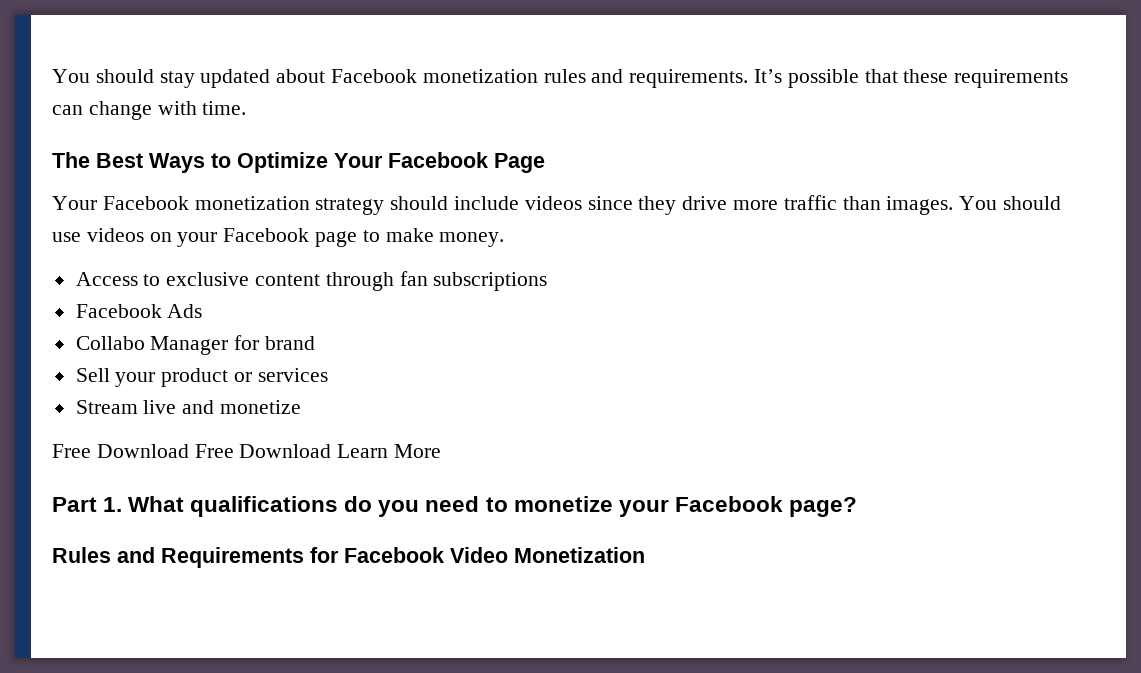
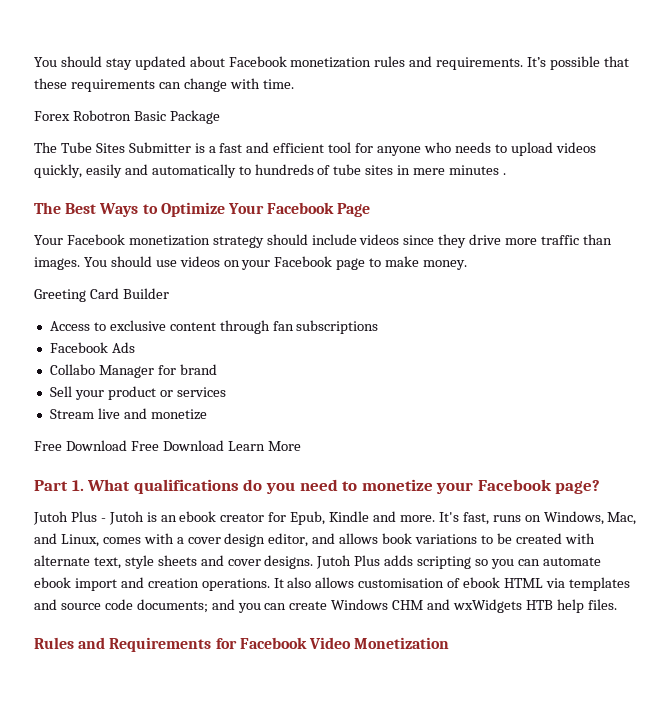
(247, 108) none -> [34,110,220,124] [34,142,596,156] [34,164,506,178] // Forex Robotron Basic Package // The Tube Sites Submitter is a fast and efficient tool for anyone who needs to upload videos quickly, easily and automatically to hundreds of tube sites in mere minutes .
(505, 239) none -> [34,288,169,302] // Greeting Card Builder
(857, 507) none -> [33,511,637,525] [34,533,595,547] [34,555,601,569] [34,577,630,591] [34,599,617,613] // Jutoh Plus - Jutoh is an ebook creator for Epub, Kindle and more. It's fast, runs on Windows, Mac, and Linux, comes with a cover design editor, and allows book variations to be created with alternate text, style sheets and cover designs. Jutoh Plus adds scripting so you can automate ebook import and creation operations. It also allows customisation of ebook HTML via templates and source code documents; and you can create Windows CHM and wxWidgets HTB help files.

